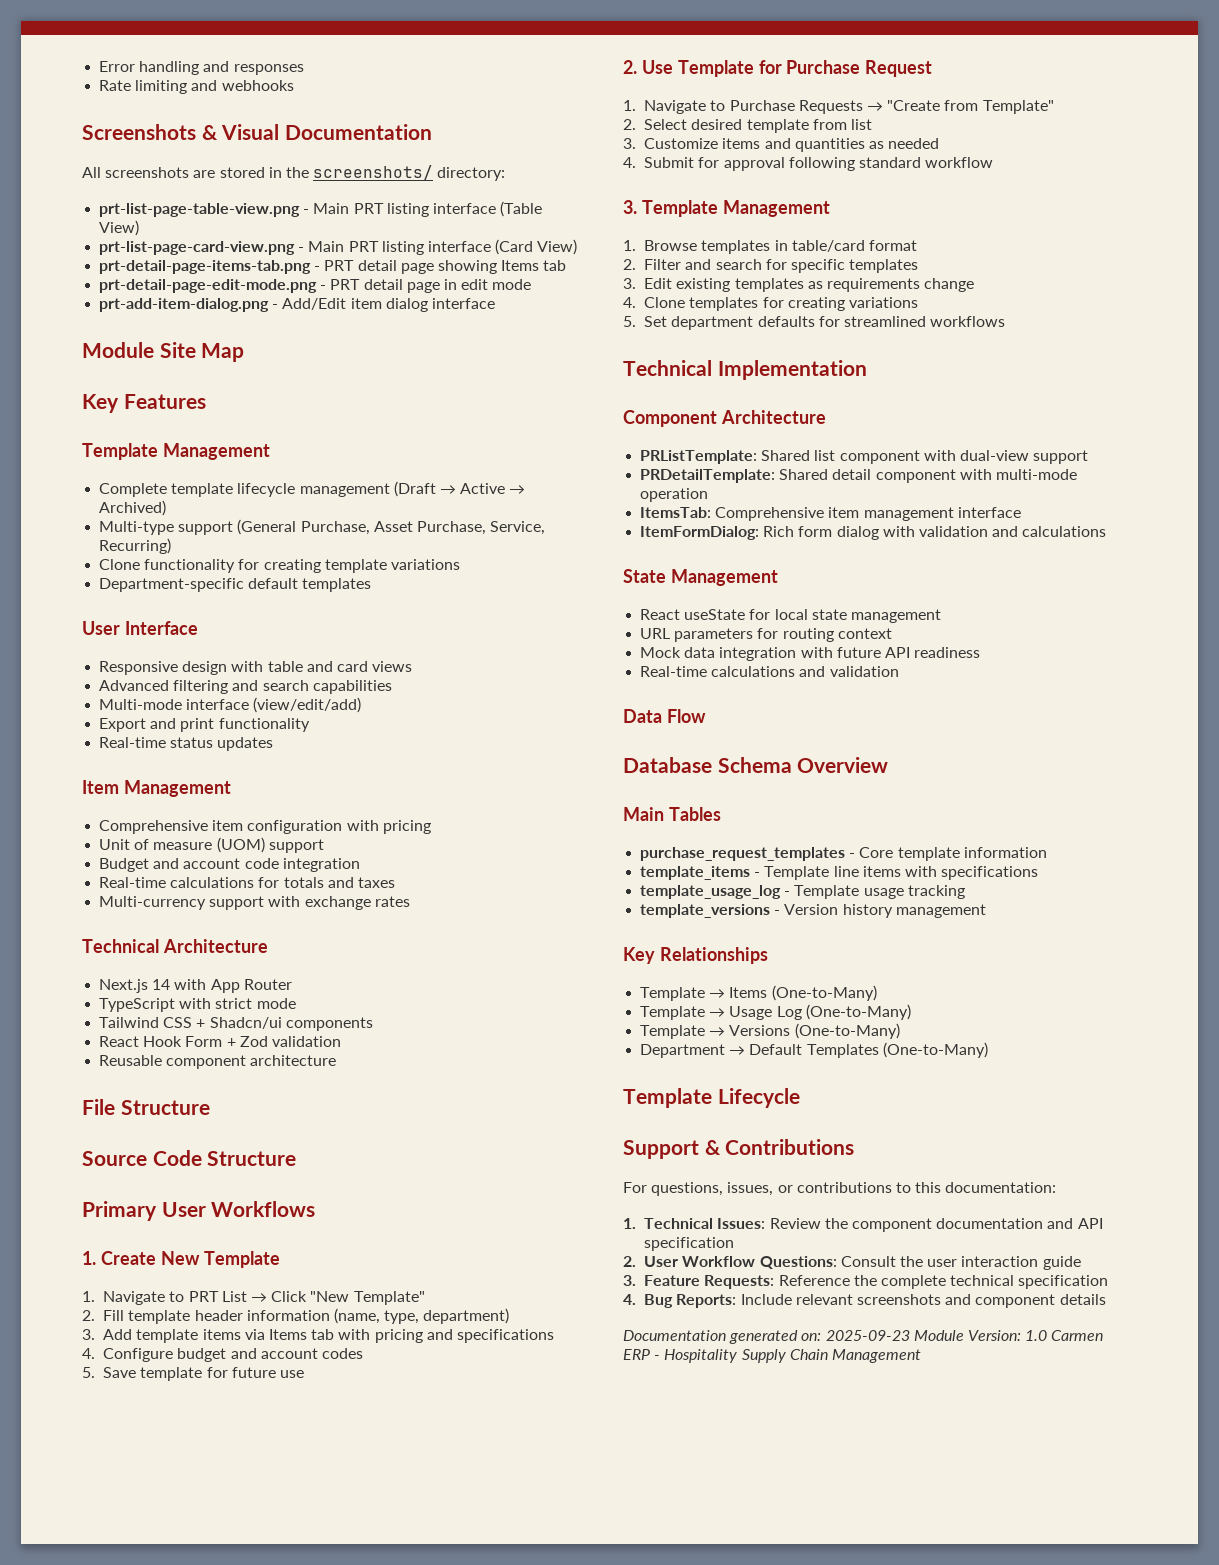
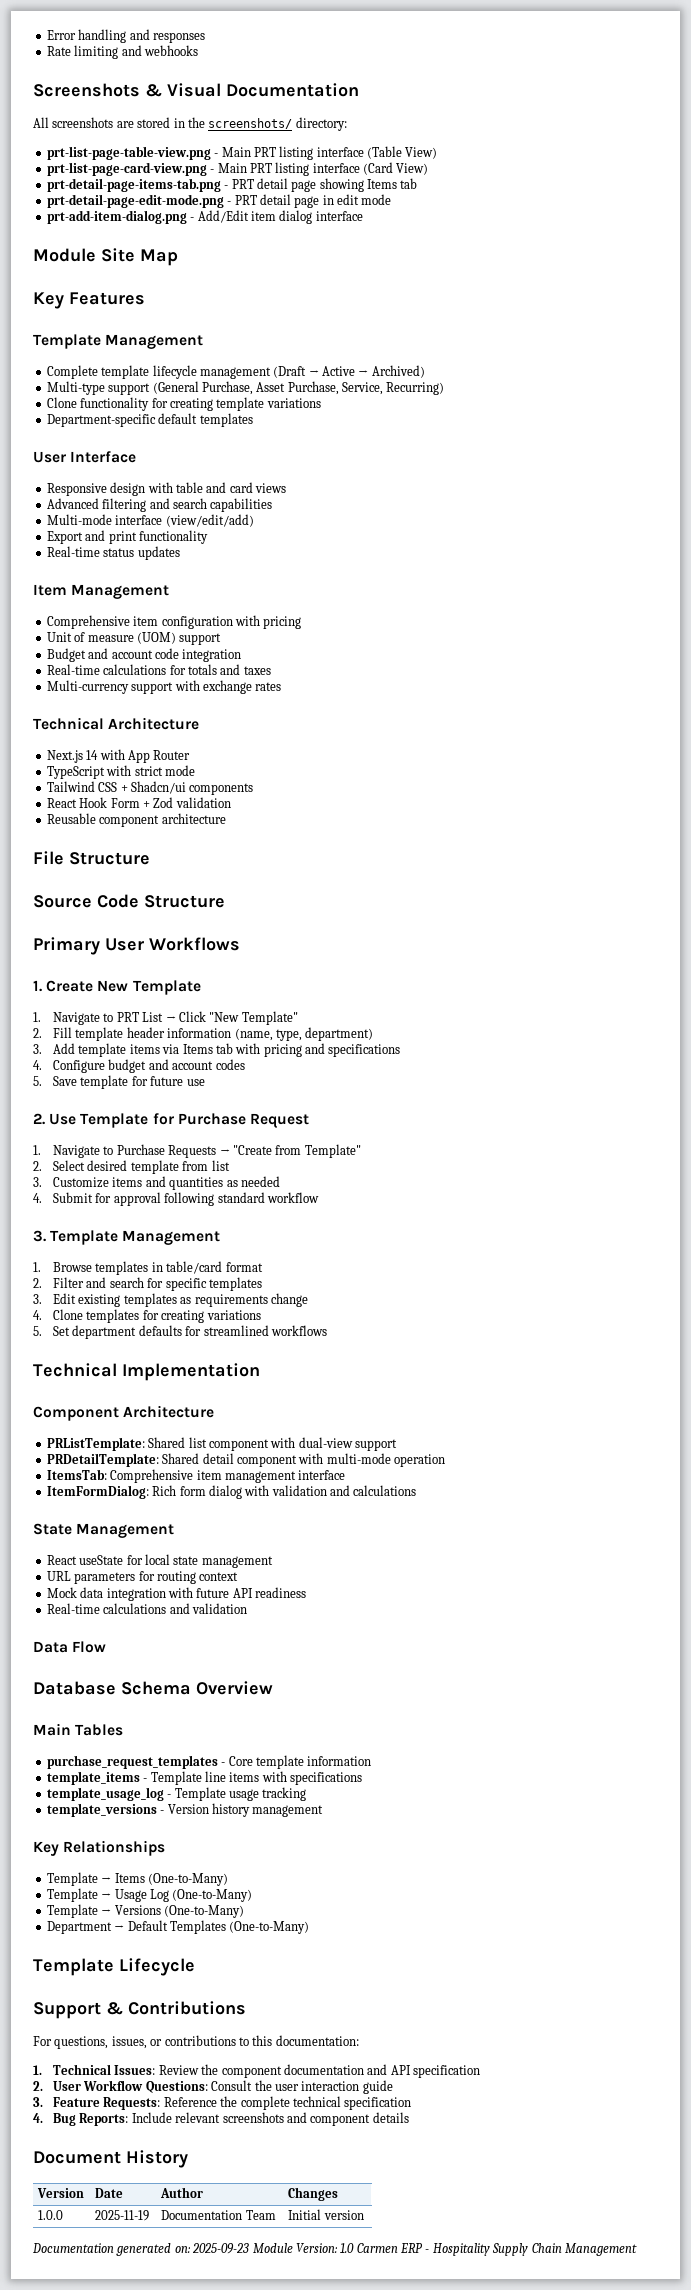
(1106, 1299) none -> [33,2150,188,2168] [37,2188,85,2198] [95,2188,124,2198] [160,2187,204,2198] [288,2187,339,2201] [38,2210,64,2220] [95,2210,150,2221] [161,2210,276,2220] [288,2209,364,2220] // Document History // Version | Date | Author | Changes // 1.0.0 | 2025-11-19 | Documentation Team | Initial version

